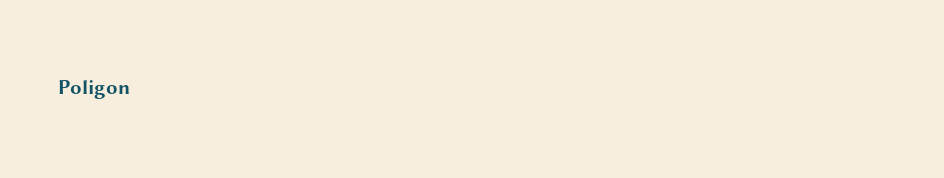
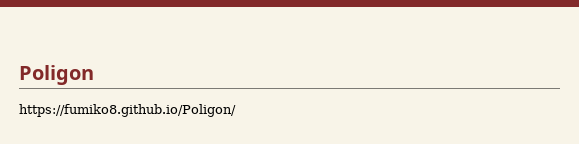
(130, 89) none -> [19,104,236,117] // https://fumiko8.github.io/Poligon/

